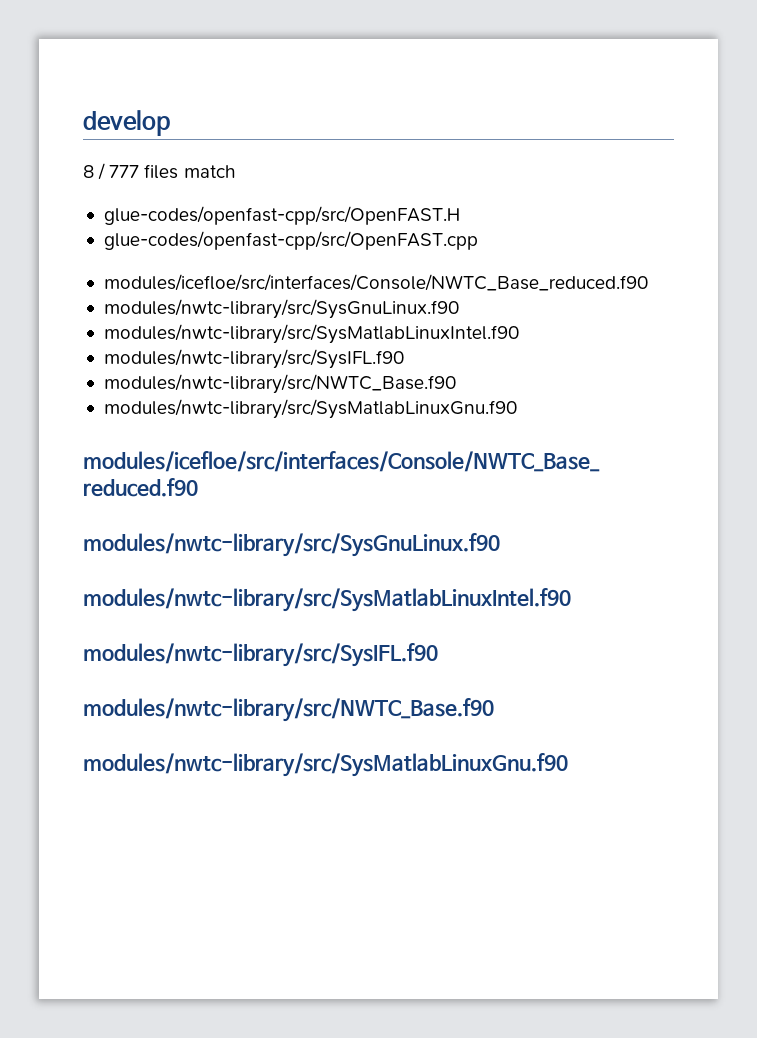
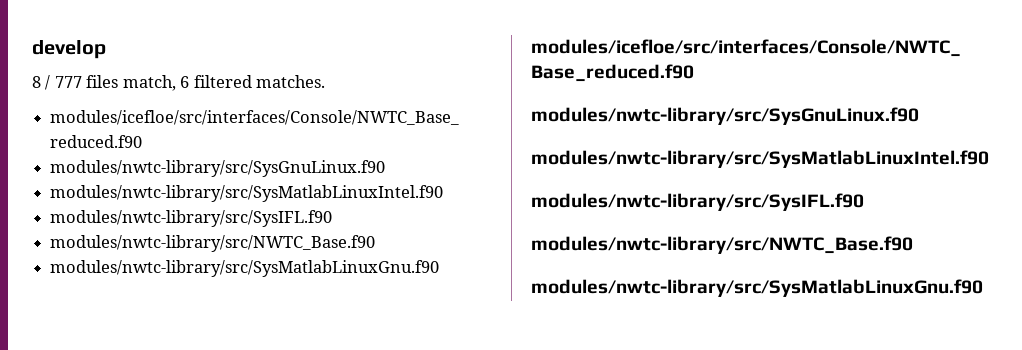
[183,165,235,178] [103,206,460,225] [103,231,478,250] match // glue-codes/openfast-cpp/src/OpenFAST.H // glue-codes/openfast-cpp/src/OpenFAST.cpp -> [122,75,326,91] match, 6 filtered matches.

